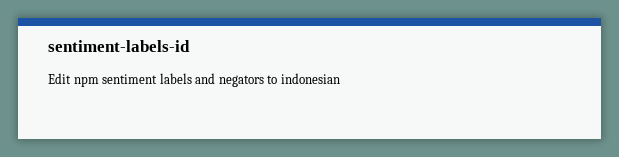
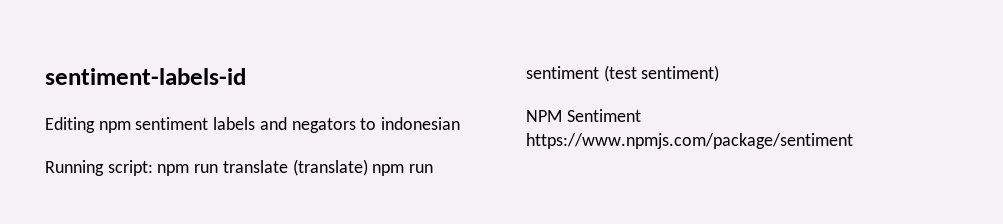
[48,73,71,84] Edit -> [45,117,95,133] Editing
(340, 78) none -> [45,159,434,176] [526,65,720,82] [526,109,641,122] [526,133,853,149] // Running script: npm run translate (translate) npm run sentiment (test sentiment) // NPM Sentiment https://www.npmjs.com/package/sentiment

